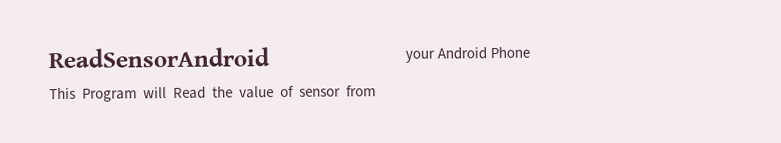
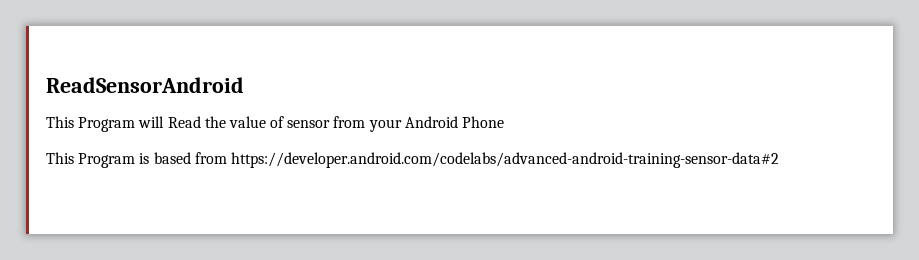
(531, 52) none -> [46,152,779,168] // This Program is based from https://developer.android.com/codelabs/advanced-android-training-sensor-data#2

